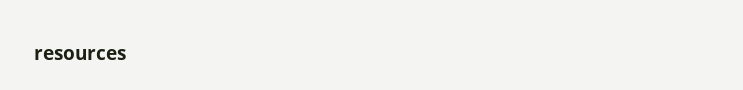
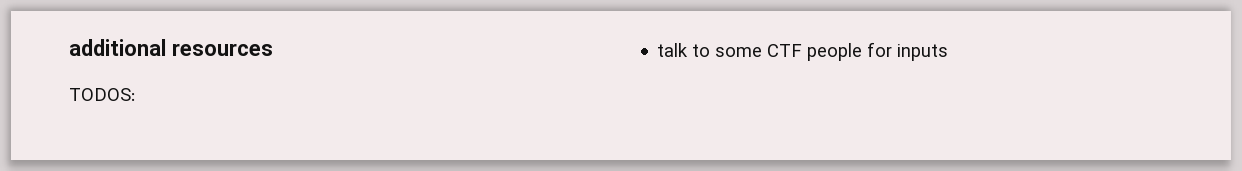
(34, 54) none -> [69,39,166,56] additional
(126, 54) none -> [69,88,135,101] [657,42,949,61] // TODOS: // talk to some CTF people for inputs

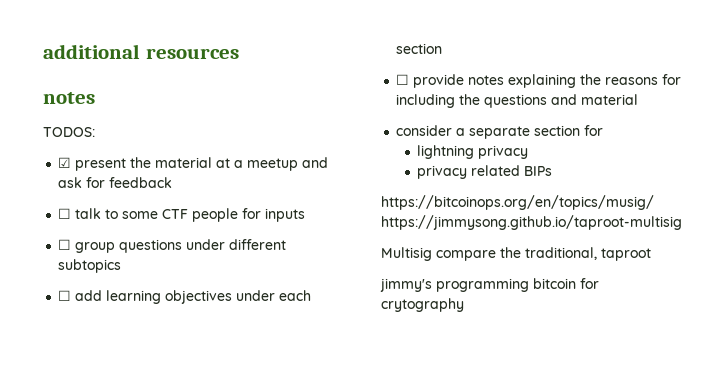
(273, 49) none -> [43,92,95,104] // notes
(135, 94) none -> [58,157,329,171] [58,177,173,188] [58,208,72,219] ☑ present the material at a meetup and ask for feedback // ☐
(949, 52) none -> [58,239,287,253] [58,259,122,273] [58,290,312,304] [396,43,443,54] [396,74,682,88] [396,94,639,108] [396,125,604,139] [417,145,529,159] [417,165,553,179] [381,195,654,210] [381,215,682,230] [381,247,651,261] [380,278,599,292] [381,298,464,312] // ☐ group questions under different subtopics // ☐ add learning objectives under each section // ☐ provide notes explaining the reasons for including the questions and material // consider a separate section for // lightning privacy // privacy related BIPs // https://bitcoinops.org/en/topics/musig/ https://jimmysong.github.io/taproot-multisig // Multisig compare the traditional, taproot // jimmy's programming bitcoin for crytography

